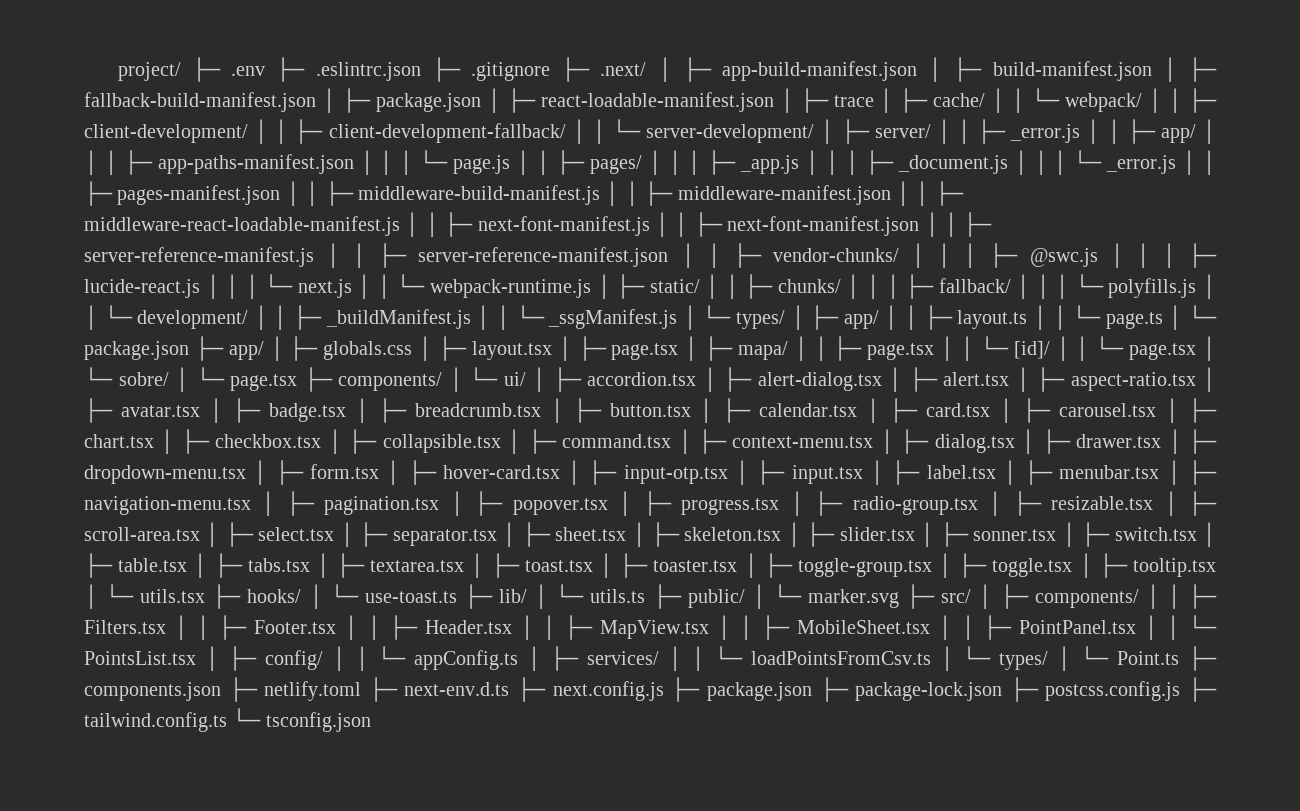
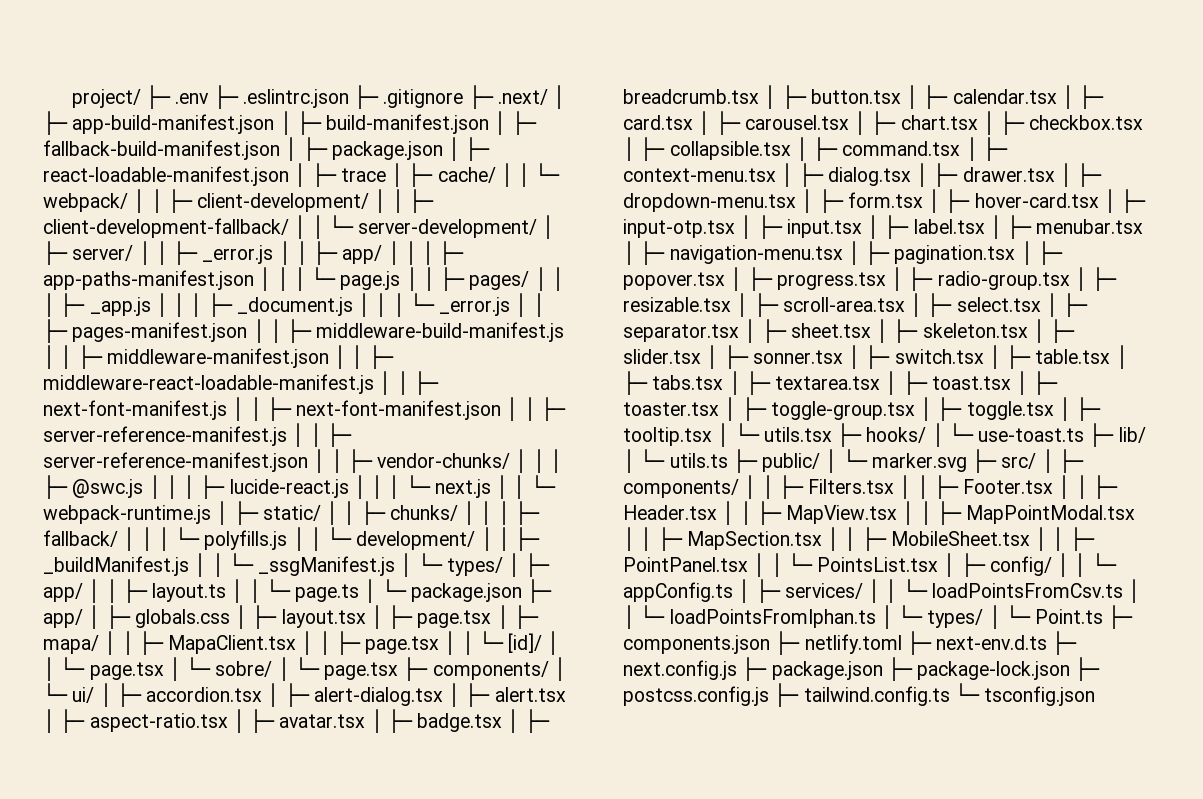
(863, 348) none -> [168,631,361,655] MapaClient.tsx │ │ ├─
(791, 627) none -> [966,505,1136,524] [623,527,887,551] MapPointModal.tsx │ │ ├─ MapSection.tsx │ │ ├─
(954, 658) none -> [623,605,893,629] │ └─ loadPointsFromIphan.ts │

